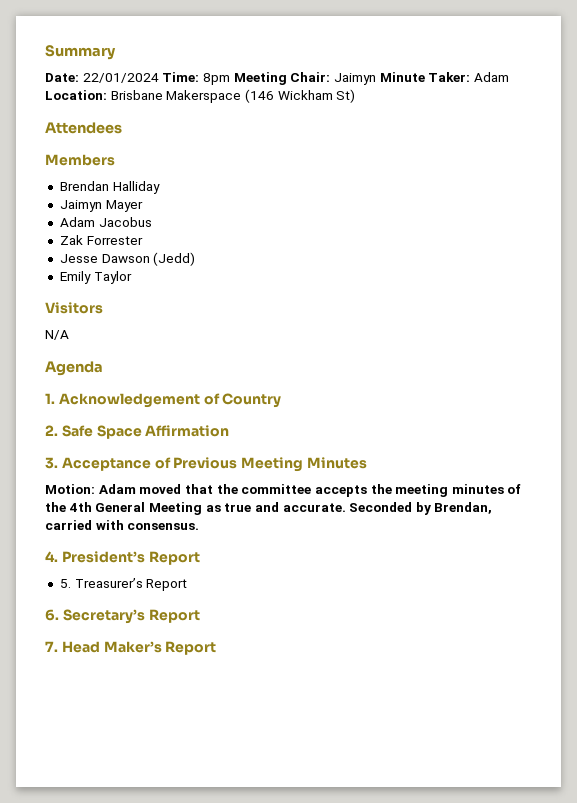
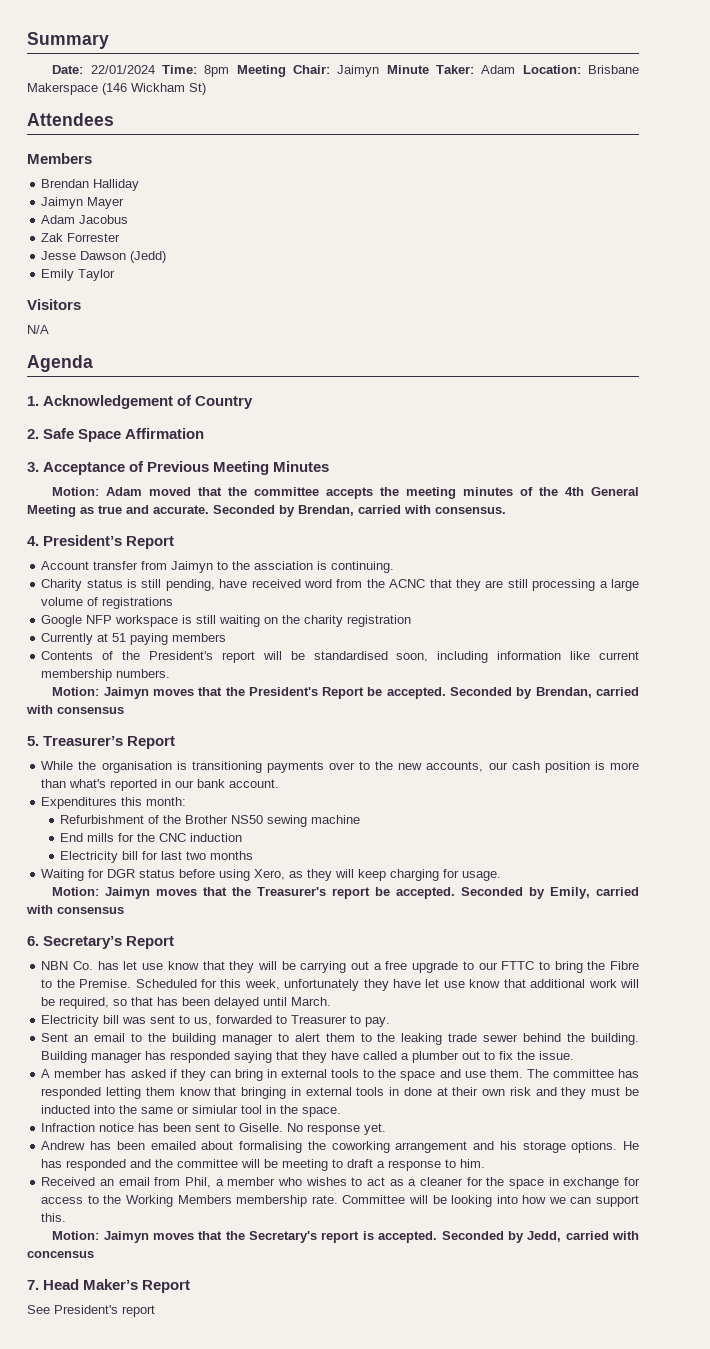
[59,578,188,591] [45,609,200,624] 5. Treasurer’s Report // 6. Secretary’s Report -> [41,561,395,573] [41,579,639,591] [41,597,174,609] [41,615,412,627] [41,633,227,645] [41,651,639,663] [41,669,171,681] [52,687,639,699] [26,705,124,714] [27,736,176,749] [41,761,640,773] [41,779,280,791] [41,797,187,809] [60,815,361,827] [60,833,243,842] [60,851,254,863] [41,869,502,881] [52,887,639,899] [26,905,124,914] [27,936,175,949] [41,961,639,973] [41,979,639,991] [41,997,332,1009] [41,1015,391,1027] [41,1033,639,1045] [41,1051,575,1063] [41,1069,639,1081] [41,1087,639,1099] [41,1105,342,1117] [41,1123,387,1135] [41,1141,640,1153] [41,1159,486,1171] [41,1177,640,1189] [41,1195,640,1207] [41,1213,67,1222] [52,1231,639,1243] [27,1251,94,1258] Account transfer from Jaimyn to the assciation is continuing. // Charity status is still pending, have received word from the ACNC that they are still processing a large volume of registrations // Google NFP workspace is still waiting on the charity registration // Currently at 51 paying members // Contents of the President's report will be standardised soon, including information like current membership numbers. // Motion: Jaimyn moves that the President's Report be accepted. Seconded by Brendan, carried with consensus // 5. Treasurer’s Report // While the organisation is transitioning payments over to the new accounts, our cash position is more than what's reported in our bank account. // Expenditures this month: // Refurbishment of the Brother NS50 sewing machine // End mills for the CNC induction // Electricity bill for last two months // Waiting for DGR status before using Xero, as they will keep charging for usage. // Motion: Jaimyn moves that the Treasurer's report be accepted. Seconded by Emily, carried with consensus // 6. Secretary’s Report // NBN Co. has let use know that they will be carrying out a free upgrade to our FTTC to bring the Fibre to the Premise. Scheduled for this week, unfortunately they have let use know that additional work will be required, so that has been delayed until March. // Electricity bill was sent to us, forwarded to Treasurer to pay. // Sent an email to the building manager to alert them to the leaking trade sewer behind the building. Building manager has responded saying that they have called a plumber out to fix the issue. // A member has asked if they can bring in external tools to the space and use them. The committee has responded letting them know that bringing in external tools in done at their own risk and they must be inducted into the same or simiular tool in the space. // Infraction notice has been sent to Giselle. No response yet. // Andrew has been emailed about formalising the coworking arrangement and his storage options. He has responded and the committee will be meeting to draft a response to him. // Received an email from Phil, a member who wishes to act as a cleaner for the space in exchange for access to the Working Members membership rate. Committee will be looking into how we can support this. // Motion: Jaimyn moves that the Secretary's report is accepted. Seconded by Jedd, carried with concensus
(217, 648) none -> [27,1305,155,1317] // See President's report

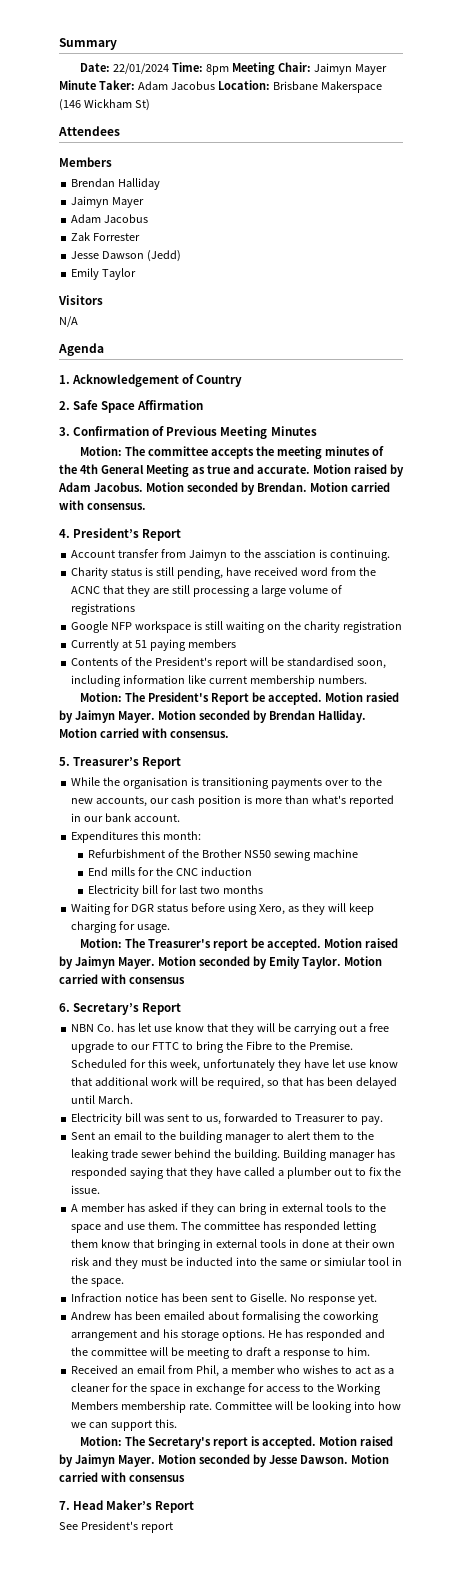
(380, 71) none -> [354,64,387,75] Mayer
(516, 69) none -> [170,81,215,90] Jacobus
[43,462,126,475] Acceptance -> [73,426,150,436] Confirmation
[106,487,248,496] Adam moved that the -> [124,446,145,456] The
[213,505,354,517] Seconded by Brendan, -> [312,464,404,477] [58,482,348,495] Motion raised by Adam Jacobus. Motion seconded by Brendan. Motion
[103,687,639,699] [26,705,124,714] Jaimyn moves that the President's Report be accepted. Seconded by Brendan, carried with consensus -> [124,692,399,705] [59,710,366,723] [59,728,229,738] The President's Report be accepted. Motion rasied by Jaimyn Mayer. Motion seconded by Brendan Halliday. Motion carried with consensus.
[105,887,591,899] Jaimyn moves that the Treasurer's report be accepted. Seconded by Emily, -> [124,938,398,951] [59,956,382,969] The Treasurer's report be accepted. Motion raised by Jaimyn Mayer. Motion seconded by Emily Taylor. Motion
[103,1231,639,1243] [27,1251,94,1258] Jaimyn moves that the Secretary's report is accepted. Seconded by Jedd, carried with concensus -> [124,1436,393,1449] [59,1454,389,1467] [59,1472,185,1482] The Secretary's report is accepted. Motion raised by Jaimyn Mayer. Motion seconded by Jesse Dawson. Motion carried with consensus

